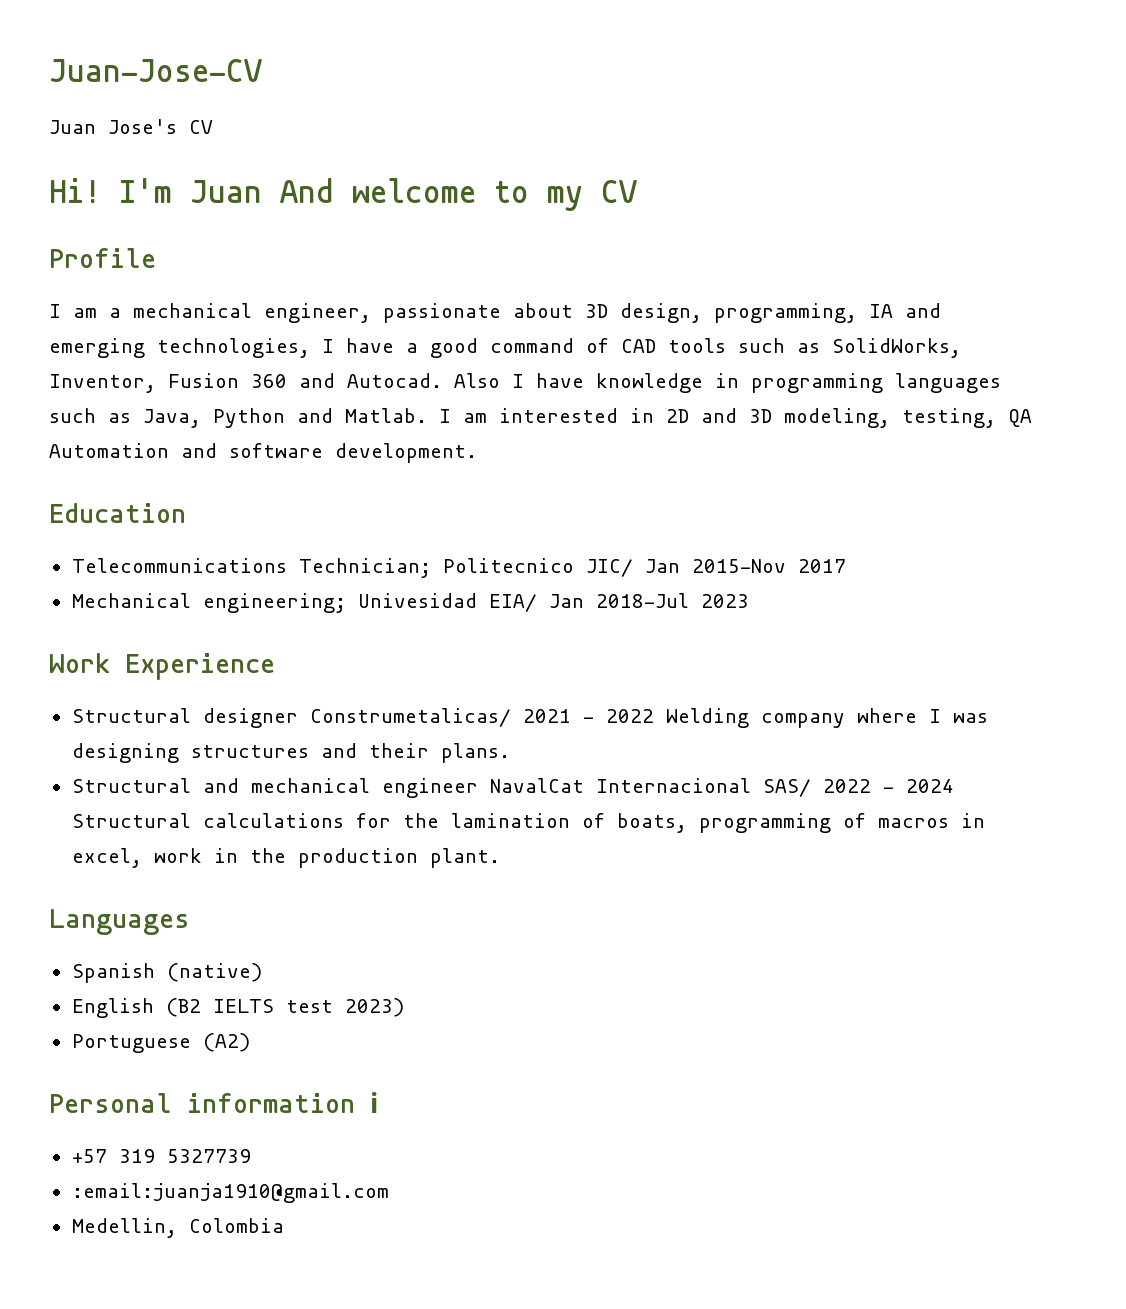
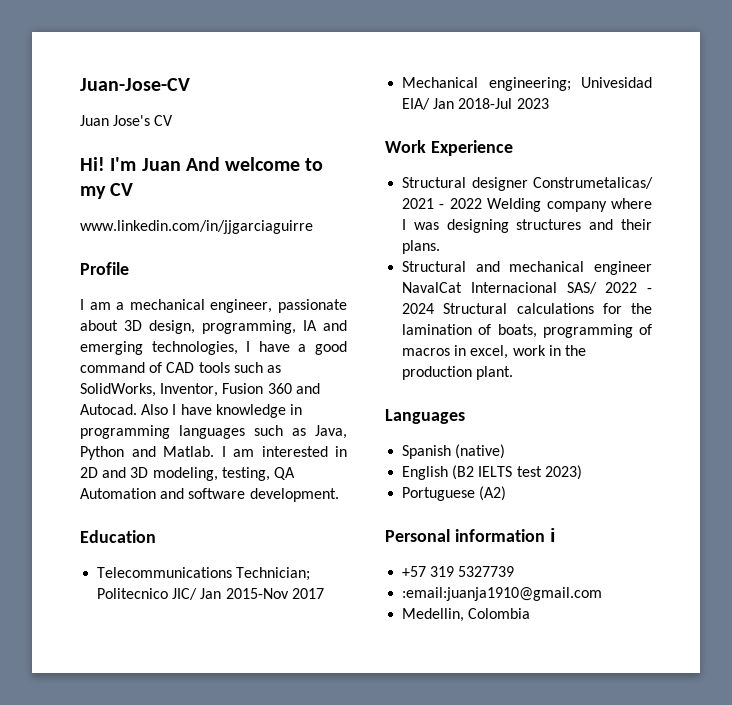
(637, 191) none -> [80,220,313,234] // www.linkedin.com/in/jjgarciaguirre

